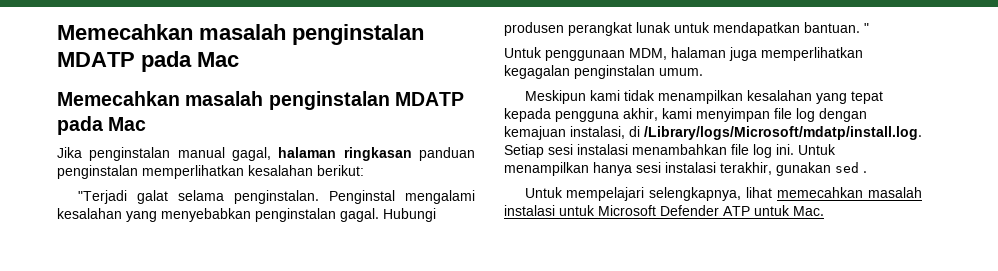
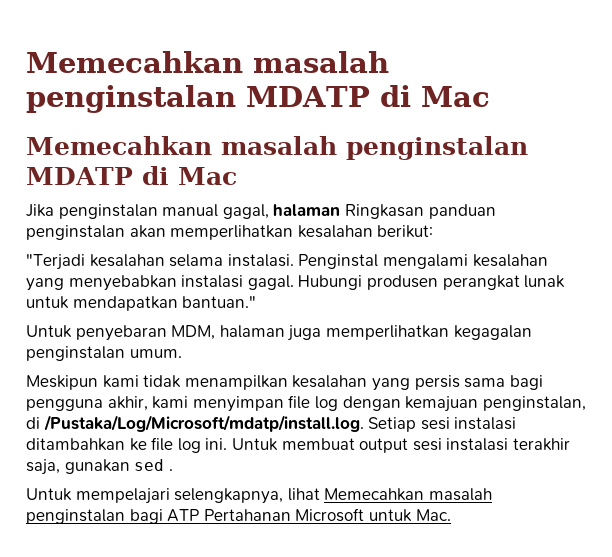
[57,24,424,45] [57,51,192,72] Memecahkan masalah penginstalan MDATP pada -> [26,51,389,73] [26,85,411,113] Memecahkan masalah penginstalan MDATP di
[57,116,103,135] pada -> [141,166,169,185] di
[343,147,412,161] ringkasan -> [344,204,424,219] Ringkasan
(138, 172) none -> [129,225,166,238] akan
[136,190,319,204] galat selama penginstalan. -> [89,254,294,267] kesalahan selama instalasi.
[255,208,336,222] penginstalan -> [181,275,244,288] instalasi
[804,22,869,33] [504,47,625,61] bantuan. " // Untuk penggunaan -> [182,296,257,308] [26,325,167,341] bantuan." // Untuk penyebaran
[850,91,883,104] [504,108,551,122] tepat kepada -> [414,375,543,390] persis sama bagi
[570,126,922,140] instalasi, di /Library/logs/Microsoft/mdatp/install.log. -> [482,396,586,411] [26,415,364,432] penginstalan, di /Pustaka/Log/Microsoft/mdatp/install.log.
[632,144,727,155] menambahkan -> [26,438,147,451] ditambahkan ke
[504,162,772,176] menampilkan hanya sesi instalasi terakhir, -> [281,438,570,453] [26,459,60,475] membuat output sesi instalasi terakhir saja,
[777,187,922,198] [504,205,750,216] memecahkan masalah instalasi untuk Microsoft Defender ATP -> [324,488,492,501] [26,508,365,524] Memecahkan masalah penginstalan bagi ATP Pertahanan Microsoft

